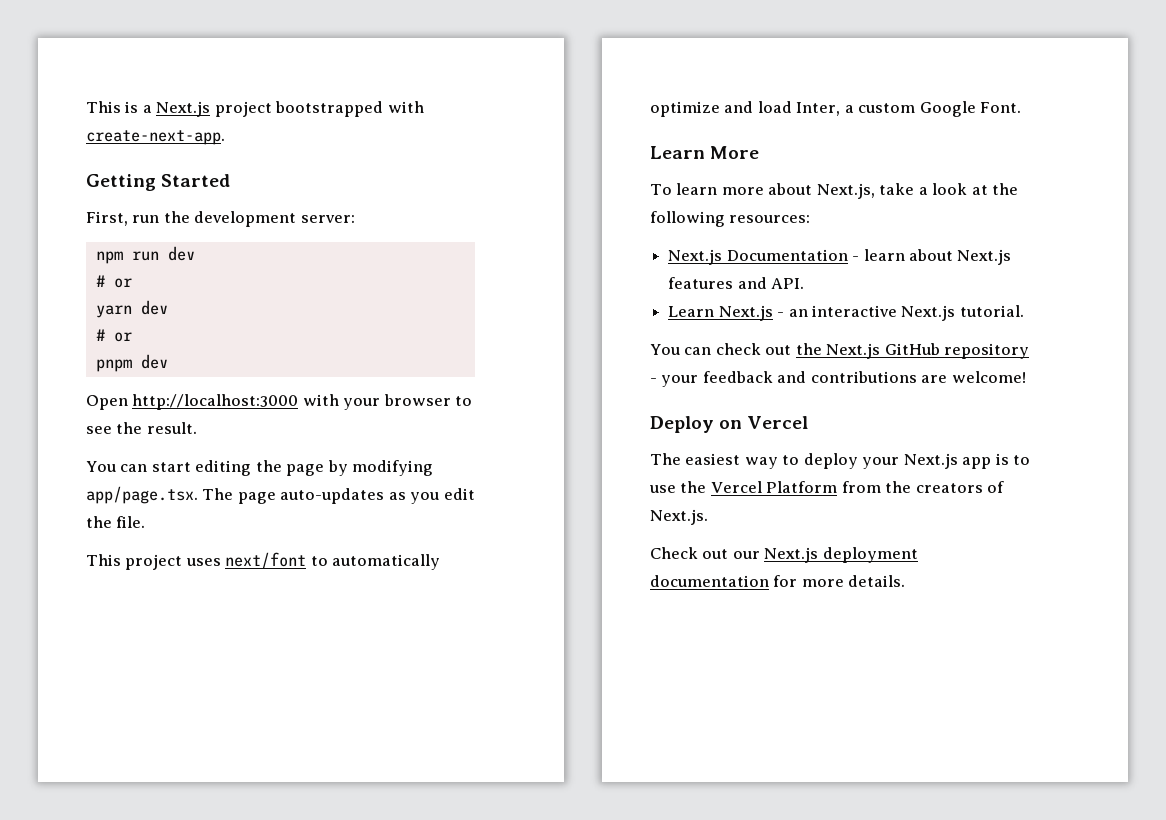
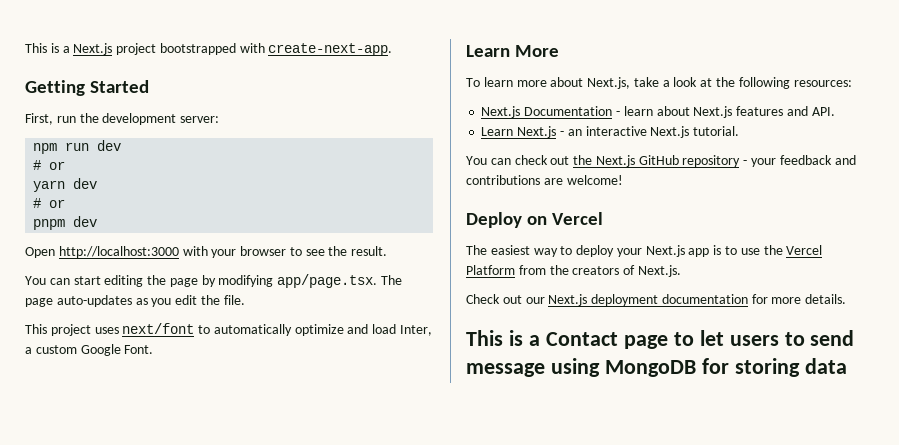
(906, 581) none -> [466,330,855,349] [466,358,847,377] // This is a Contact page to let users to send message using MongoDB for storing data

